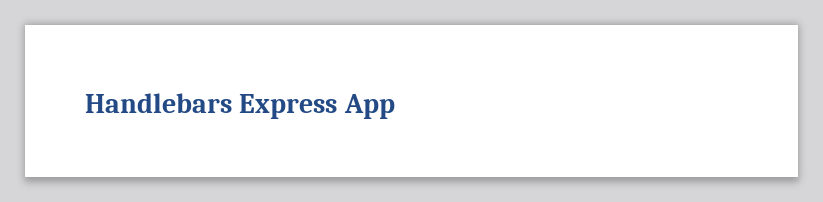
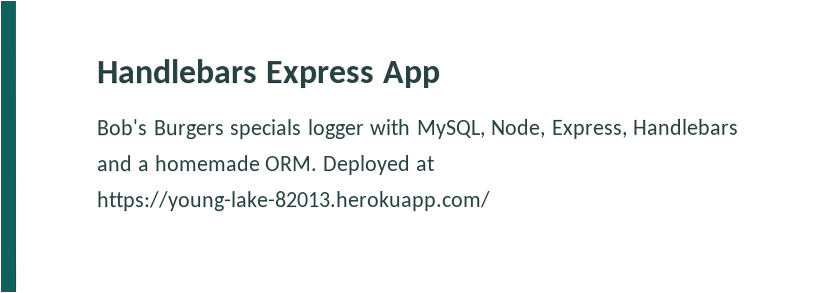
(395, 106) none -> [96,118,738,140] [97,155,436,176] [97,190,491,212] // Bob's Burgers specials logger with MySQL, Node, Express, Handlebars and a homemade ORM. Deployed at https://young-lake-82013.herokuapp.com/

